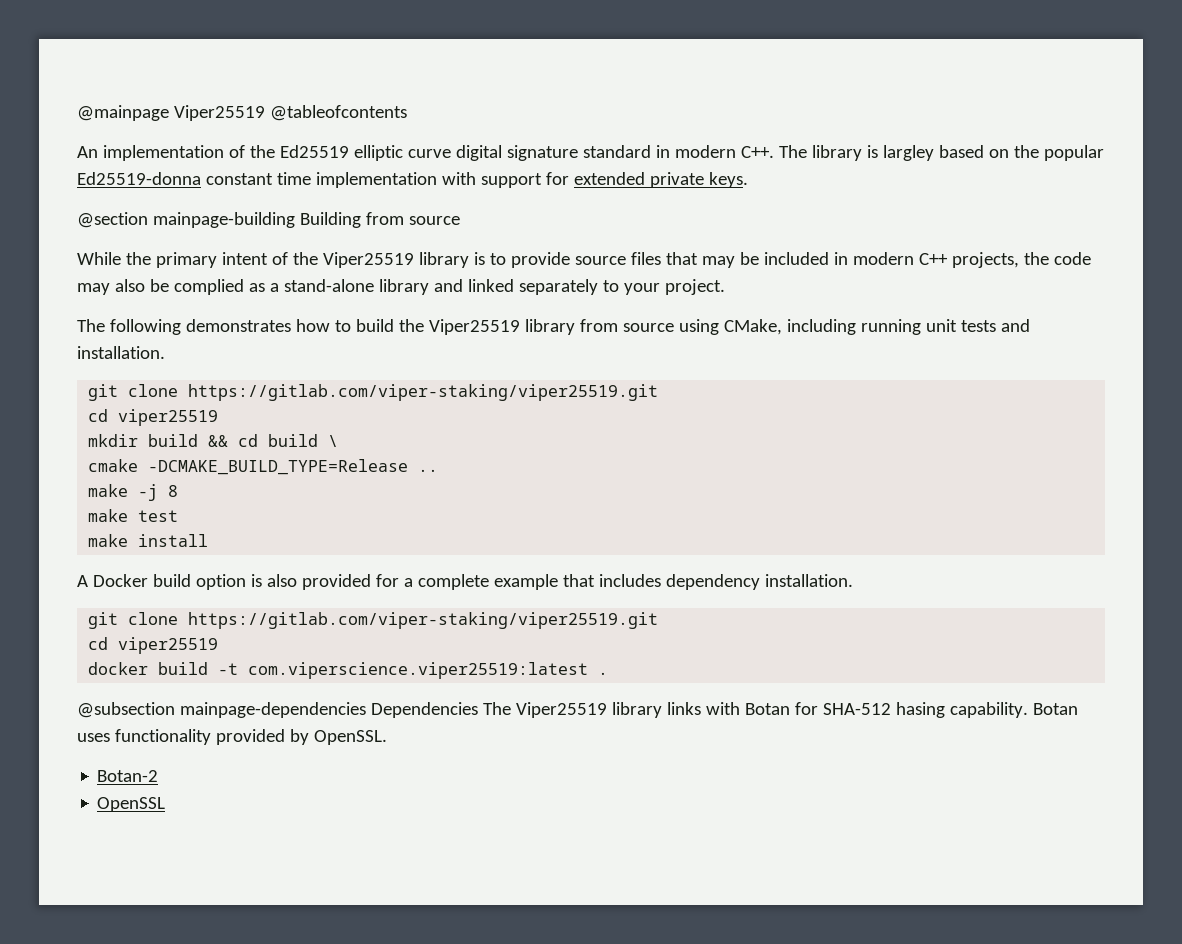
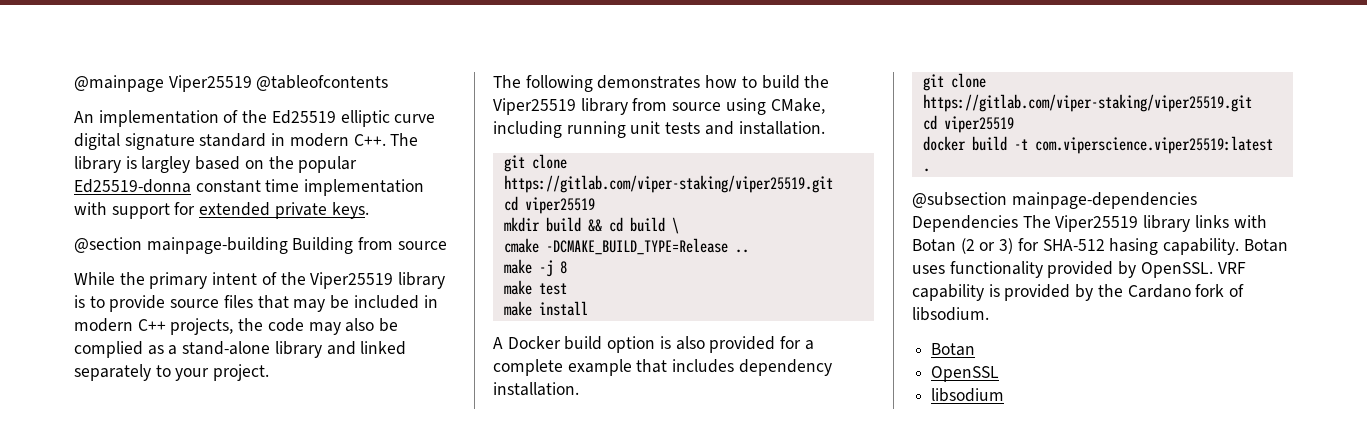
(790, 709) none -> [960,238,1014,254] (2 or 3)
[97,770,159,782] // Botan-2 -> [1217,262,1246,274] [912,284,1245,301] [912,307,989,321] [931,343,976,356] VRF capability is provided by the Cardano fork of libsodium. // Botan
(166, 804) none -> [931,388,1005,402] // libsodium

